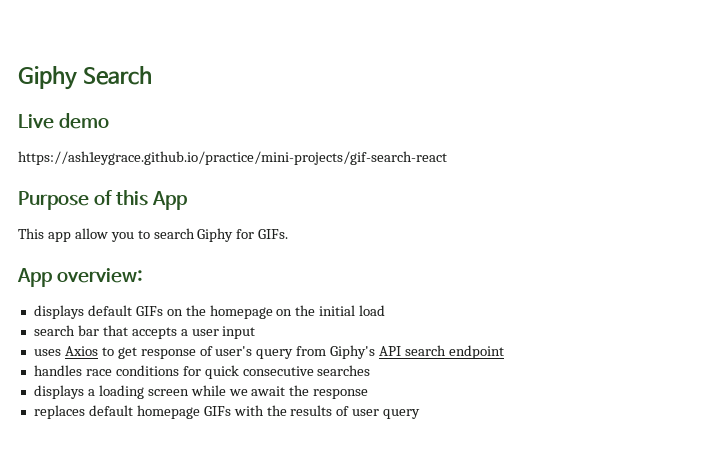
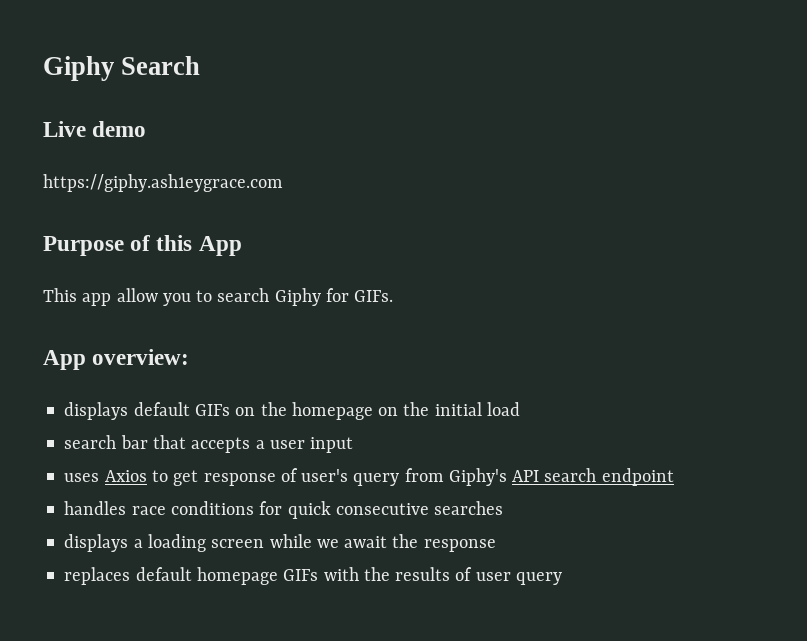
[18,151,447,165] https://ash1eygrace.github.io/practice/mini-projects/gif-search-react -> [43,174,283,192] https://giphy.ash1eygrace.com

